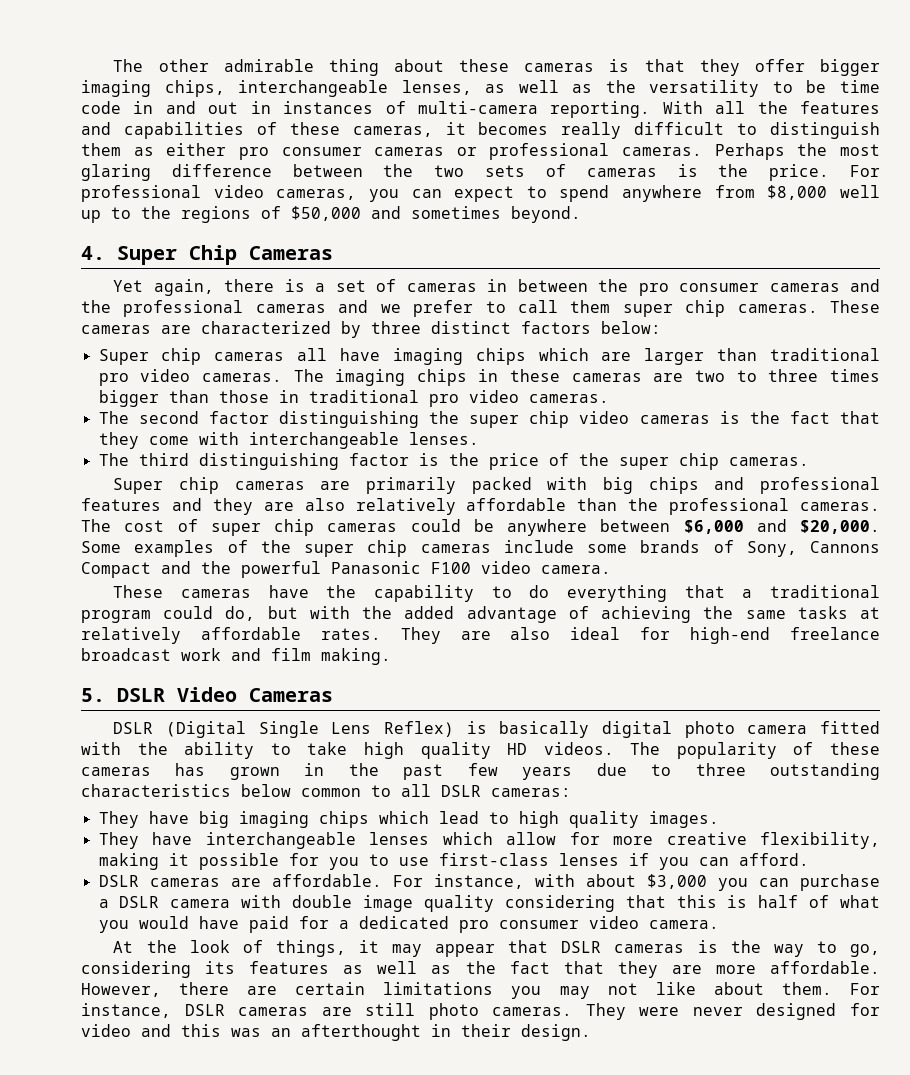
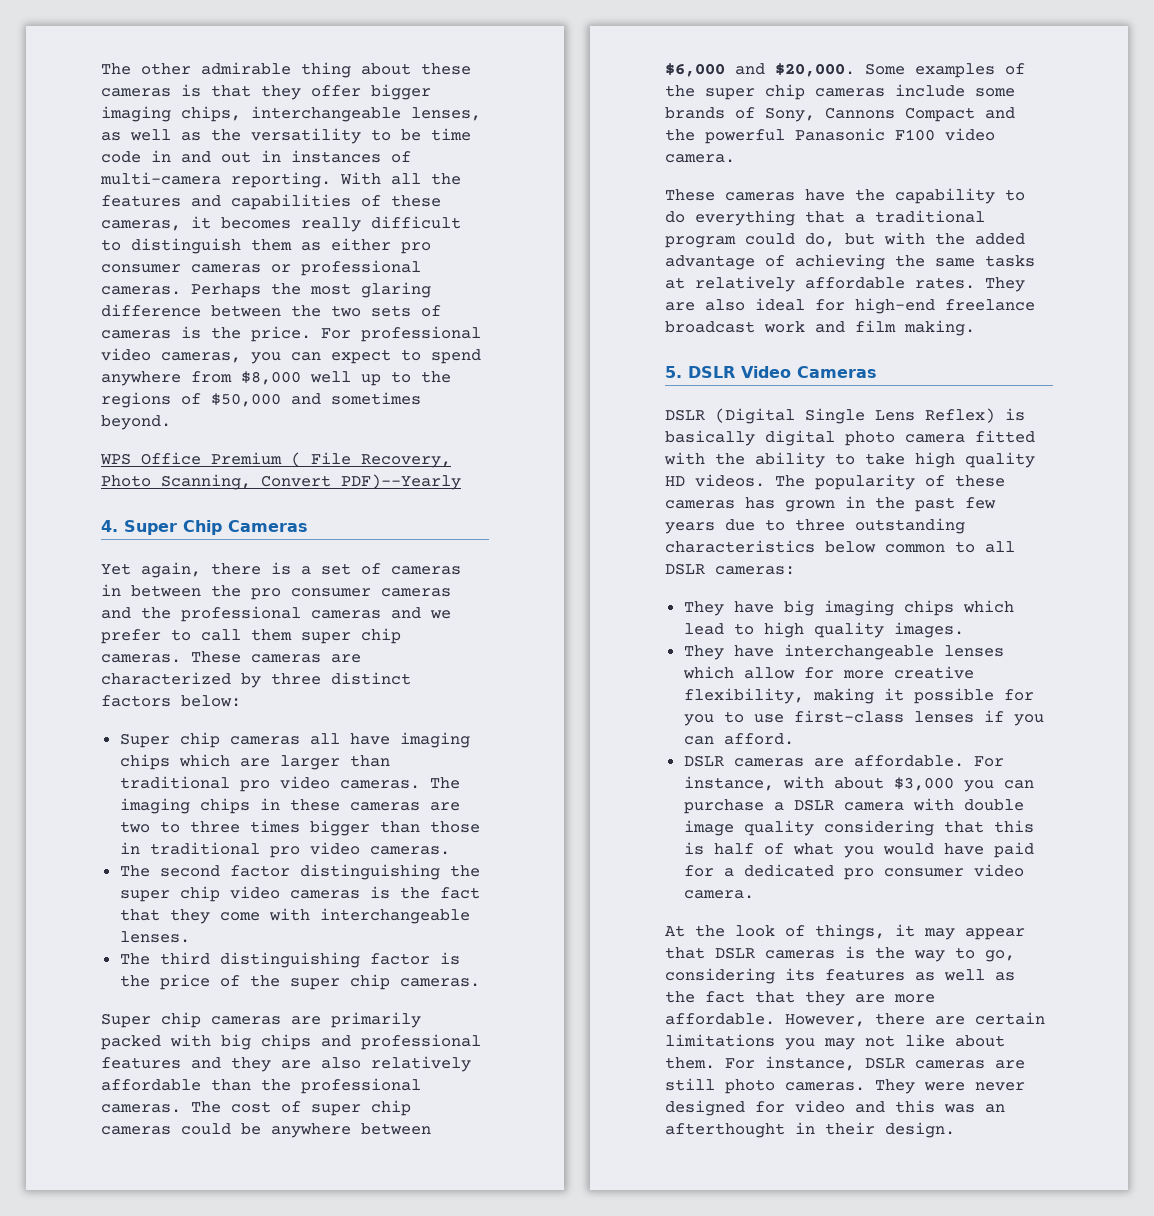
(581, 214) none -> [100,452,451,468] [101,474,461,490] // WPS Office Premium ( File Recovery, Photo Scanning, Convert PDF)--Yearly

